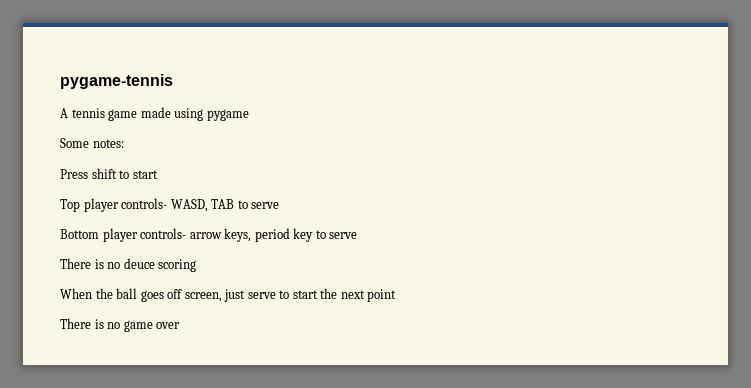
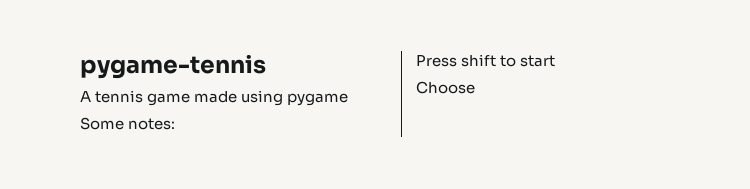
[60,198,280,212] [60,228,358,242] [60,258,197,272] [60,288,397,302] [60,318,181,332] Top player controls- WASD, TAB to serve // Bottom player controls- arrow keys, period key to serve // There is no deuce scoring // When the ball goes off screen, just serve to start the next point // There is no game over -> [416,81,475,94] Choose

